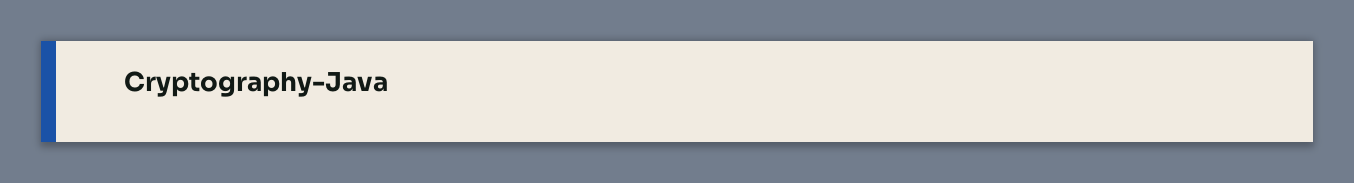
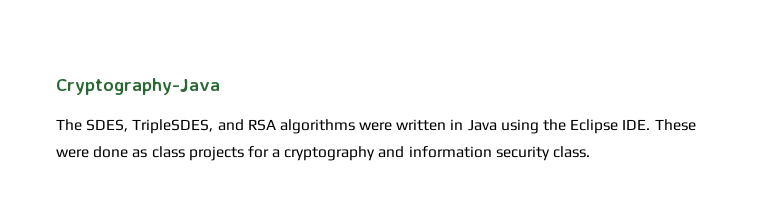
(388, 84) none -> [56,119,696,134] [56,146,591,161] // The SDES, TripleSDES, and RSA algorithms were written in Java using the Eclipse IDE. These were done as class projects for a cryptography and information security class.

